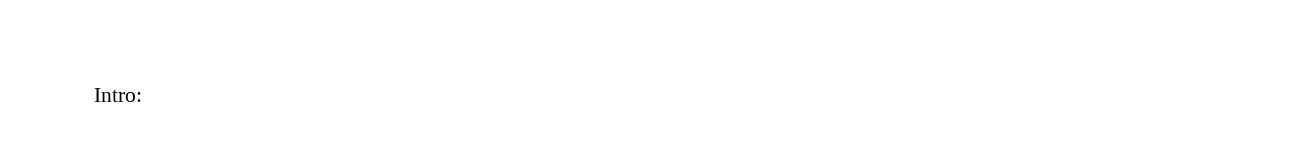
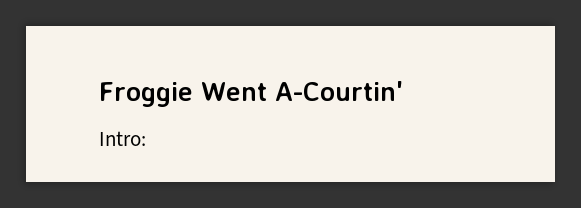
(94, 95) none -> [99,81,403,107] Froggie Went A-Courtin' //

